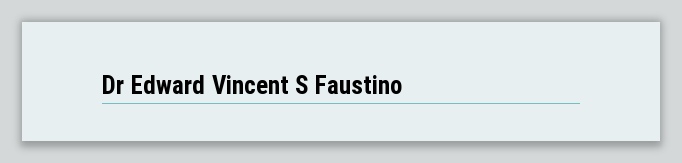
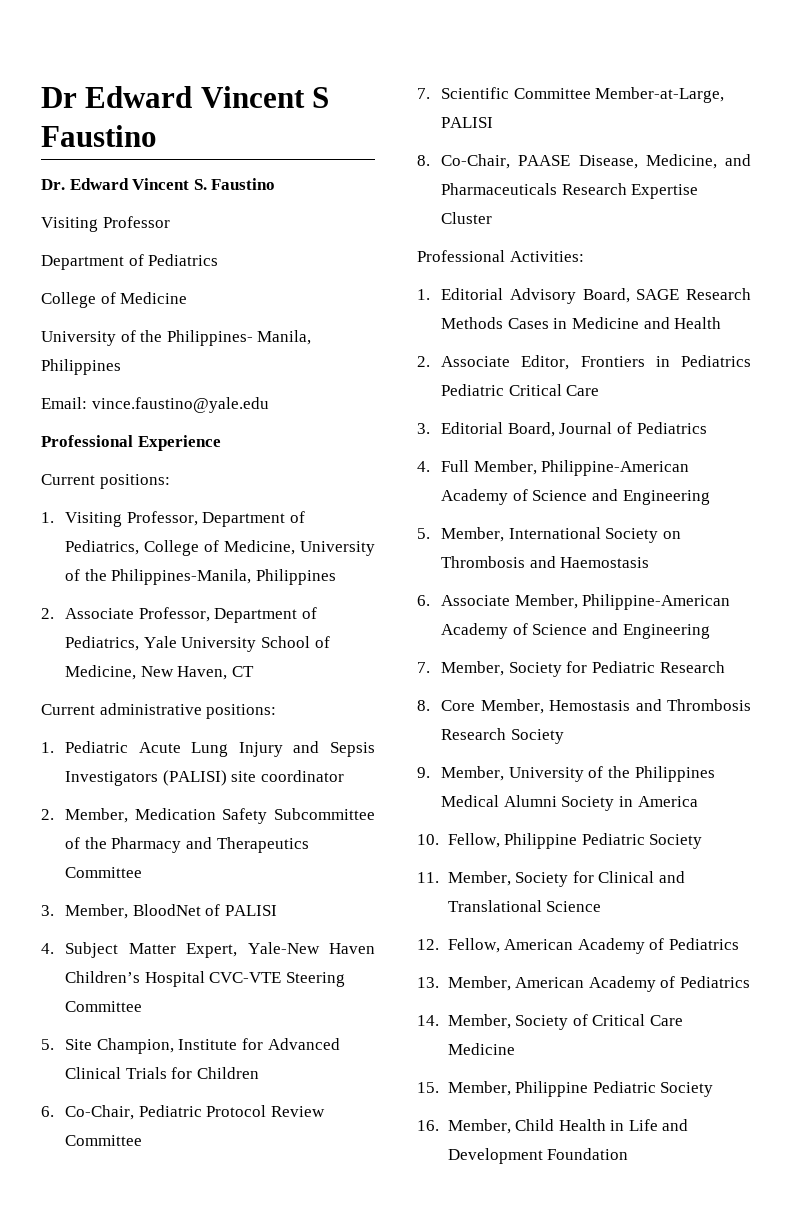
(402, 84) none -> [41,178,276,190] [41,216,170,232] [41,254,219,270] [41,292,188,308] [41,330,312,346] [41,359,121,375] [41,397,269,413] [41,435,221,451] [41,474,170,489] [41,511,305,527] [65,540,375,556] [65,569,336,585] [41,607,317,623] [65,636,330,652] [65,665,254,680] [41,703,277,719] [41,741,375,757] [65,770,344,786] [41,808,375,824] [65,837,309,853] [65,867,143,878] [41,904,277,919] [41,942,375,958] [65,971,345,987] [65,1001,143,1012] [41,1038,340,1054] [65,1067,259,1079] [41,1105,325,1120] [65,1135,143,1146] [417,87,725,103] [441,117,494,128] [417,154,751,169] [441,183,699,199] [441,212,493,224] [417,250,584,262] [417,288,751,304] [441,317,722,329] [417,355,751,370] [441,384,600,396] [417,422,707,437] [417,460,690,476] [441,489,710,505] [417,527,681,543] [441,556,650,568] [417,594,731,610] [441,623,710,639] [417,661,725,677] [417,699,751,714] [441,728,564,744] [417,766,715,782] [441,795,698,811] [417,833,703,849] [417,871,685,887] [447,900,602,912] [417,938,739,954] [417,976,750,992] [417,1014,683,1030] [447,1043,515,1055] [417,1081,714,1097] [417,1119,689,1134] [447,1148,629,1164] // Dr. Edward Vincent S. Faustino // Visiting Professor // Department of Pediatrics // College of Medicine // University of the Philippines- Manila, Philippines // Email: vince.faustino@yale.edu // Professional Experience // Current positions: // 1. Visiting Professor, Department of Pediatrics, College of Medicine, University of the Philippines-Manila, Philippines // 2. Associate Professor, Department of Pediatrics, Yale University School of Medicine, New Haven, CT // Current administrative positions: // 1. Pediatric Acute Lung Injury and Sepsis Investigators (PALISI) site coordinator // 2. Member, Medication Safety Subcommittee of the Pharmacy and Therapeutics Committee // 3. Member, BloodNet of PALISI // 4. Subject Matter Expert, Yale-New Haven Children’s Hospital CVC-VTE Steering Committee // 5. Site Champion, Institute for Advanced Clinical Trials for Children // 6. Co-Chair, Pediatric Protocol Review Committee // 7. Scientific Committee Member-at-Large, PALISI // 8. Co-Chair, PAASE Disease, Medicine, and Pharmaceuticals Research Expertise Cluster // Professional Activities: // 1. Editorial Advisory Board, SAGE Research Methods Cases in Medicine and Health // 2. Associate Editor, Frontiers in Pediatrics Pediatric Critical Care // 3. Editorial Board, Journal of Pediatrics // 4. Full Member, Philippine-American Academy of Science and Engineering // 5. Member, International Society on Thrombosis and Haemostasis // 6. Associate Member, Philippine-American Academy of Science and Engineering // 7. Member, Society for Pediatric Research // 8. Core Member, Hemostasis and Thrombosis Research Society // 9. Member, University of the Philippines Medical Alumni Society in America // 10. Fellow, Philippine Pediatric Society // 11. Member, Society for Clinical and Translational Science // 12. Fellow, American Academy of Pediatrics // 13. Member, American Academy of Pediatrics // 14. Member, Society of Critical Care Medicine // 15. Member, Philippine Pediatric Society // 16. Member, Child Health in Life and Development Foundation

